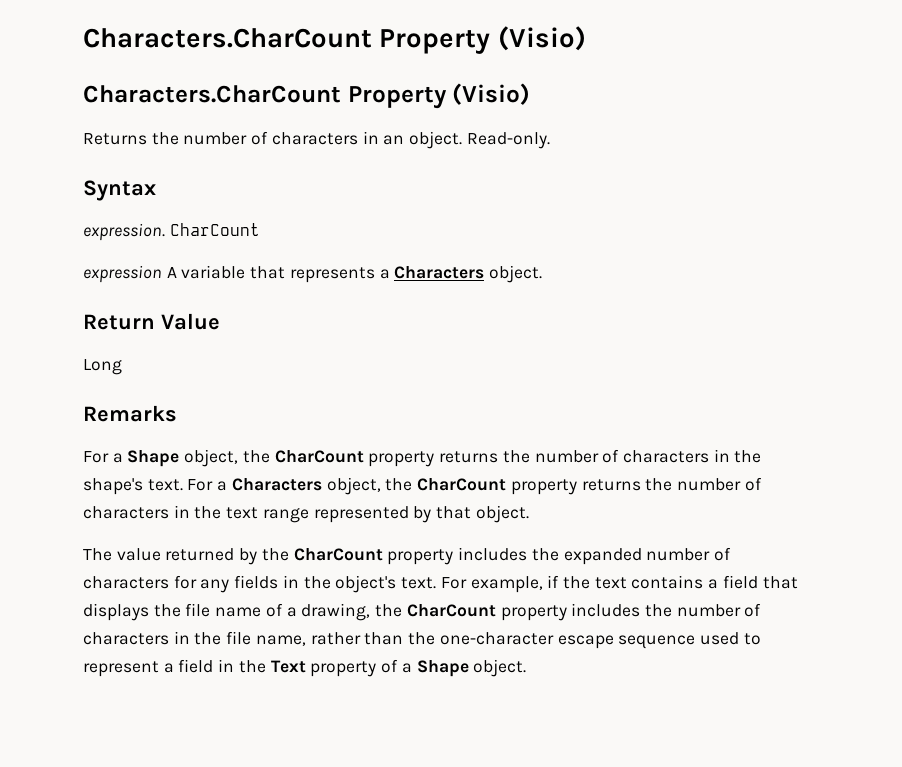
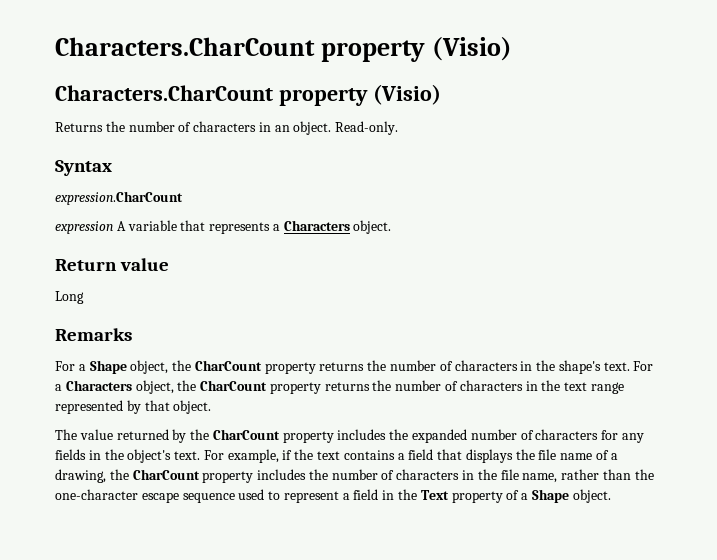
[83,28,491,54] Characters.CharCount Property -> [55,37,425,62] Characters.CharCount property
[347,86,447,109] Property -> [278,88,368,106] property
[83,223,260,241] expression. CharCount -> [55,191,183,205] expression.CharCount
[161,313,220,330] Value -> [120,258,170,271] value

